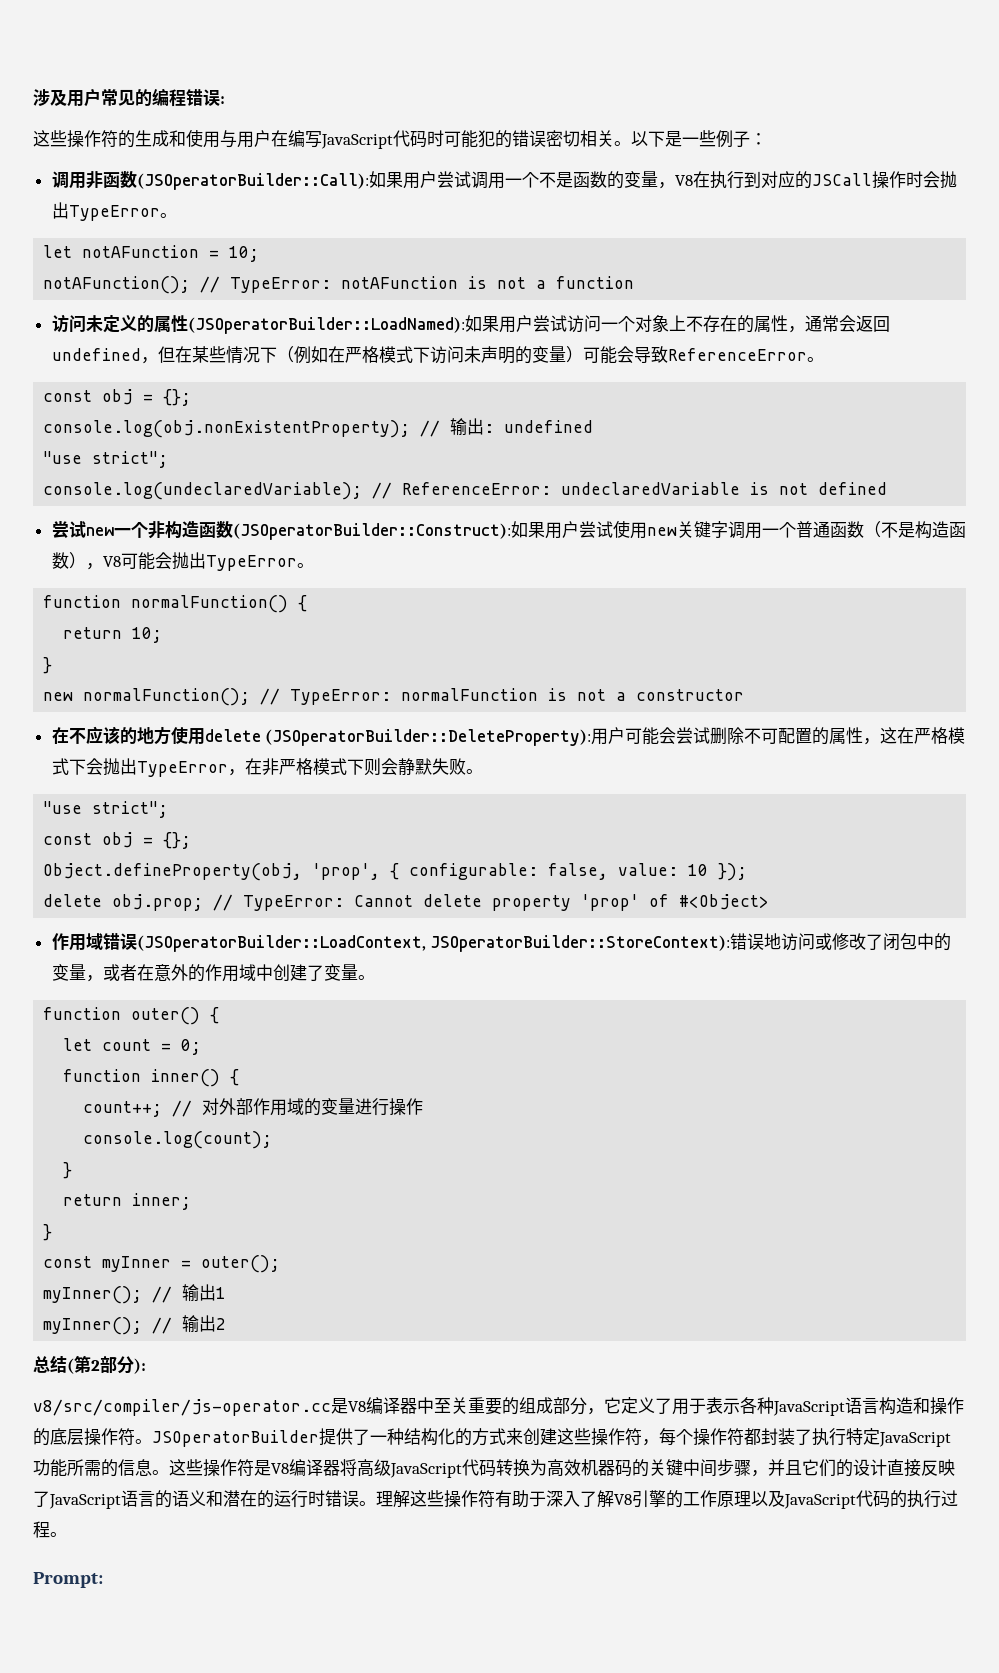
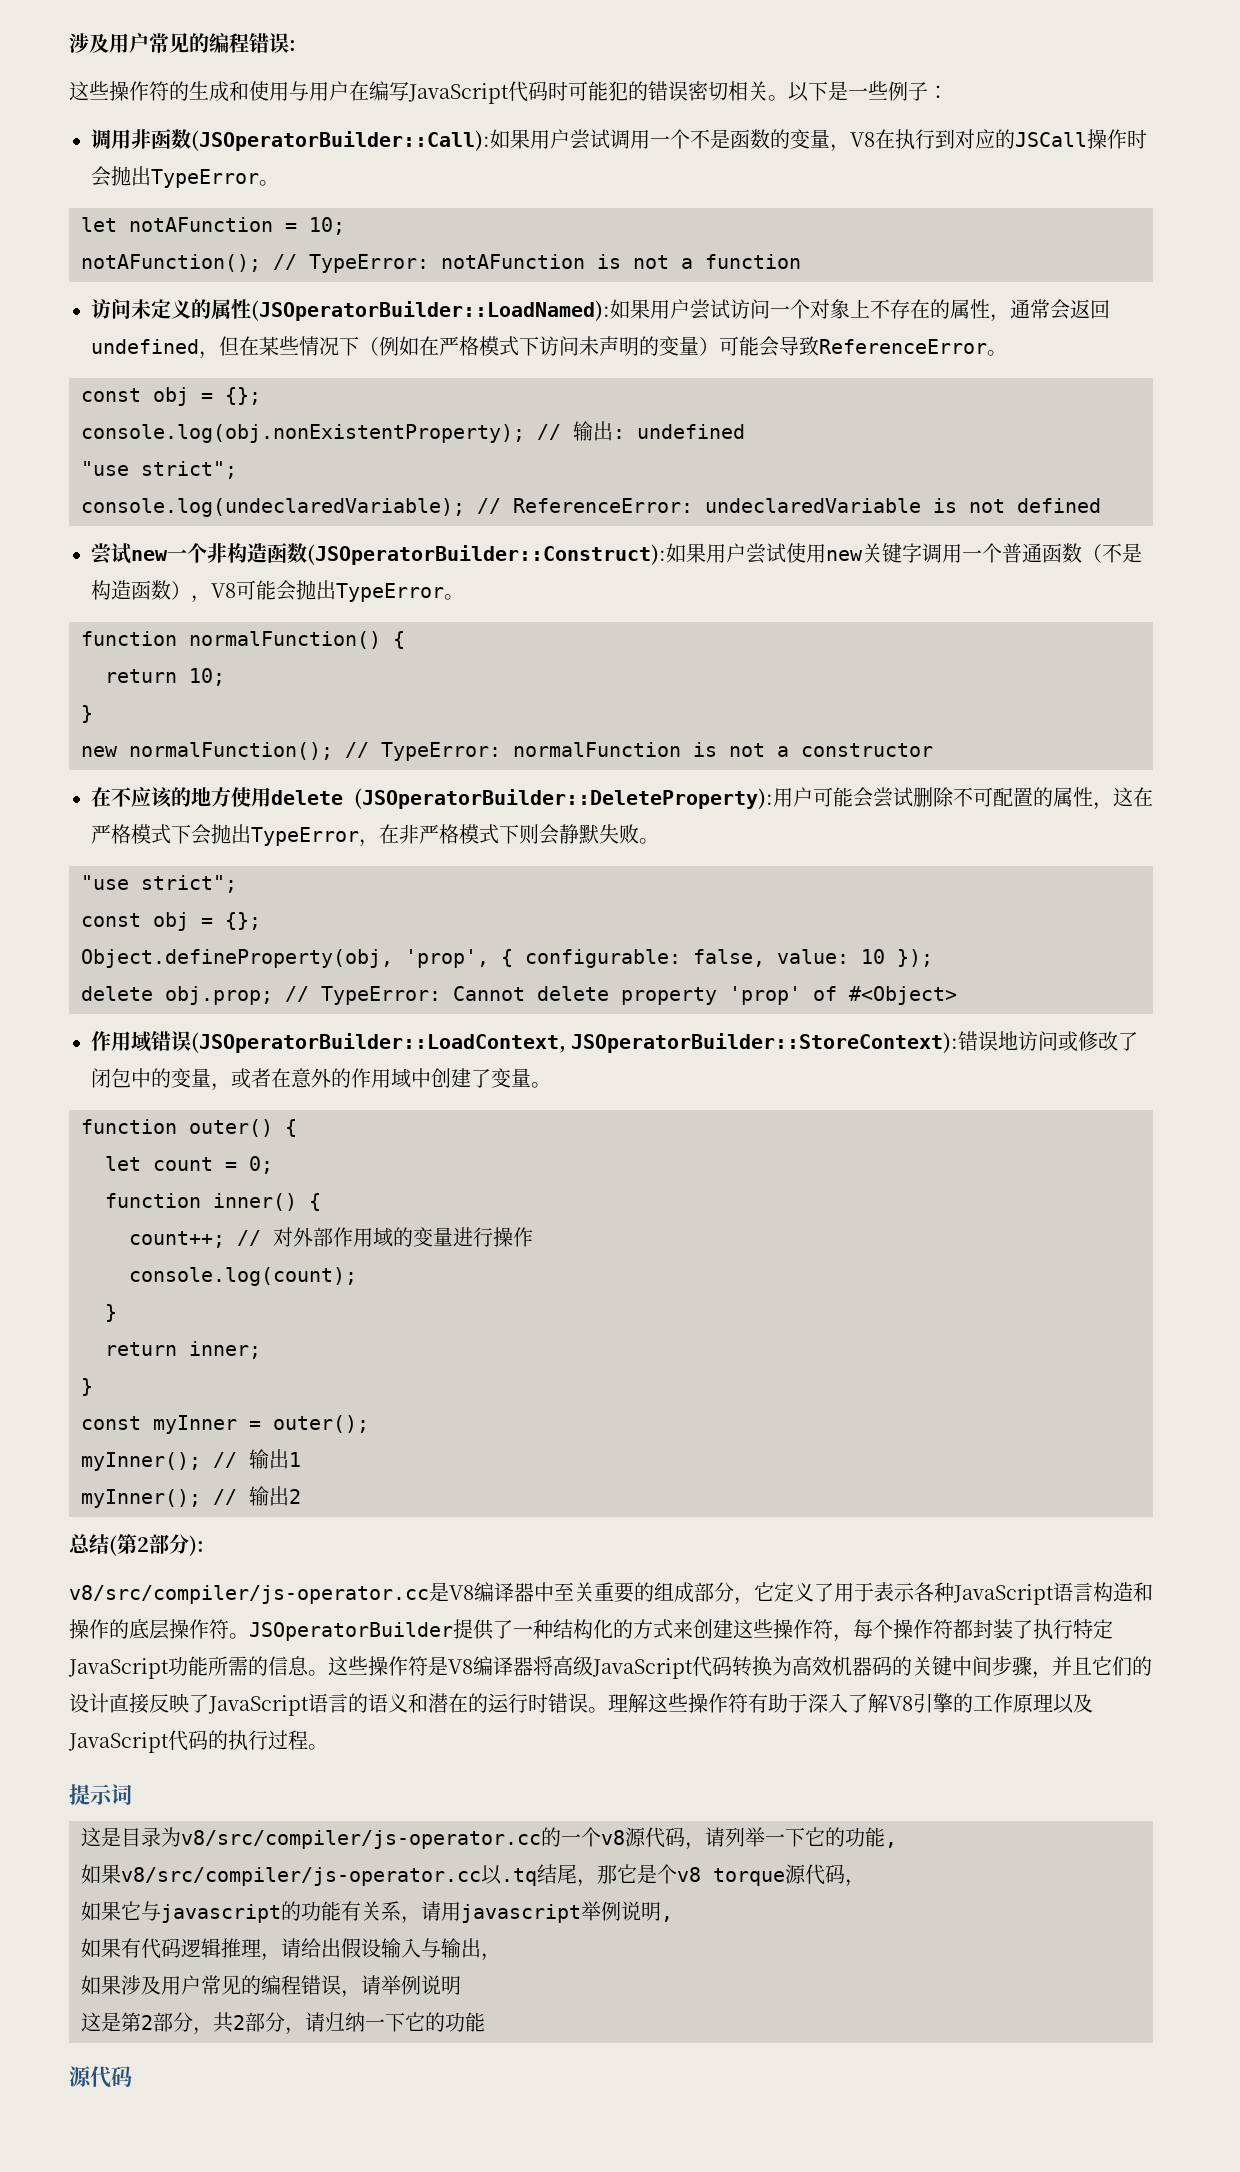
[33,1572,103,1588] Prompt: -> [69,1784,132,1805] [81,1827,897,1850] [81,1864,865,1887] [81,1901,673,1924] [81,1938,501,1961] [81,1975,461,1998] [81,2012,485,2035] [69,2066,132,2088] 提示词 // 这是目录为v8/src/compiler/js-operator.cc的一个v8源代码，请列举一下它的功能, // 如果v8/src/compiler/js-operator.cc以.tq结尾，那它是个v8 torque源代码， // 如果它与javascript的功能有关系，请用javascript举例说明, // 如果有代码逻辑推理，请给出假设输入与输出， // 如果涉及用户常见的编程错误，请举例说明 // 这是第2部分，共2部分，请归纳一下它的功能 // 源代码

